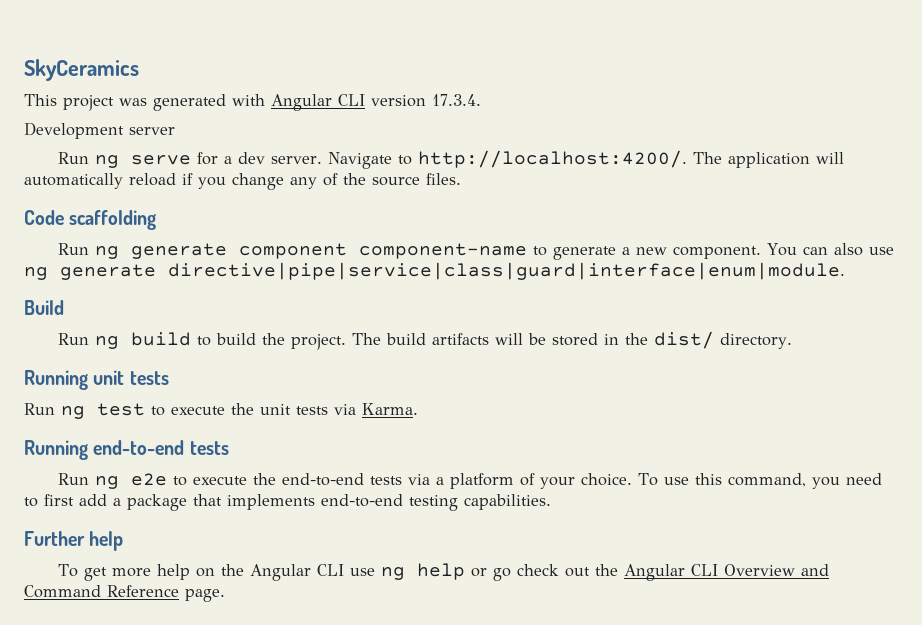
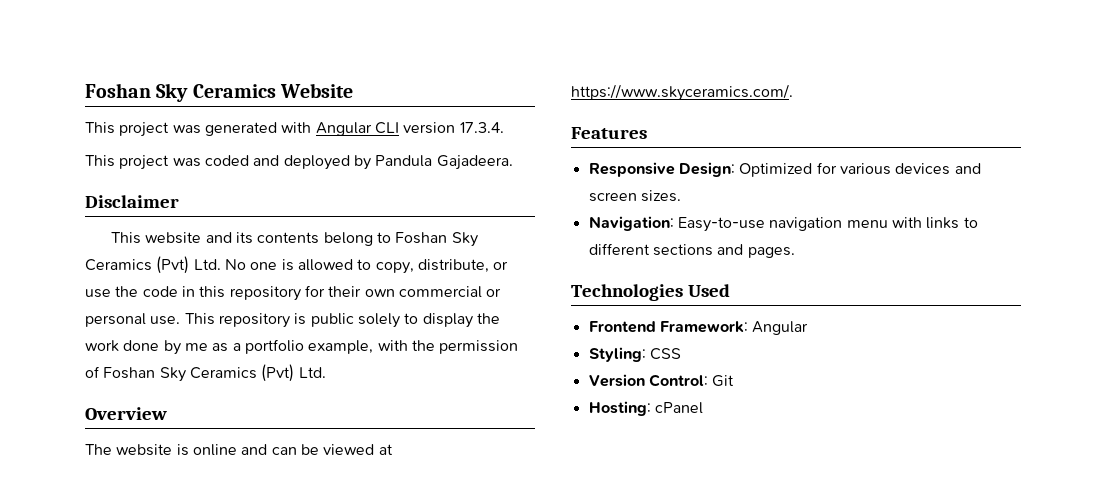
[24,59,139,81] SkyCeramics -> [85,83,354,102] Foshan Sky Ceramics Website
[24,122,175,139] [58,150,845,169] [24,173,461,190] [24,210,157,230] [58,243,895,260] [24,262,845,280] [24,300,64,315] [58,331,793,350] [24,370,169,390] [24,403,418,419] [24,440,229,460] [58,473,883,489] [24,494,551,511] [24,531,124,551] [58,563,830,581] [24,585,225,602] Development server // Run ng serve for a dev server. Navigate to http://localhost:4200/. The application will automatically reload if you change any of the source files. // Code scaffolding // Run ng generate component component-name to generate a new component. You can also use ng generate directive|pipe|service|class|guard|interface|enum|module. // Build // Run ng build to build the project. The build artifacts will be stored in the dist/ directory. // Running unit tests // Run ng test to execute the unit tests via Karma. // Running end-to-end tests // Run ng e2e to execute the end-to-end tests via a platform of your choice. To use this command, you need to first add a package that implements end-to-end testing capabilities. // Further help // To get more help on the Angular CLI use ng help or go check out the Angular CLI Overview and Command Reference page. -> [85,155,513,170] [85,195,179,208] [111,232,478,247] [85,256,509,274] [85,285,502,301] [85,313,500,328] [85,339,519,355] [85,364,326,382] [85,407,167,420] [85,444,393,456] [571,84,793,101] [571,127,647,139] [588,162,981,177] [588,190,681,202] [588,216,978,232] [588,243,795,258] [571,284,730,301] [588,321,809,335] [588,347,681,362] [588,374,735,387] [588,401,703,416] This project was coded and deployed by Pandula Gajadeera. // Disclaimer // This website and its contents belong to Foshan Sky Ceramics (Pvt) Ltd. No one is allowed to copy, distribute, or use the code in this repository for their own commercial or personal use. This repository is public solely to display the work done by me as a portfolio example, with the permission of Foshan Sky Ceramics (Pvt) Ltd. // Overview // The website is online and can be viewed at https://www.skyceramics.com/. // Features // Responsive Design: Optimized for various devices and screen sizes. // Navigation: Easy-to-use navigation menu with links to different sections and pages. // Technologies Used // Frontend Framework: Angular // Styling: CSS // Version Control: Git // Hosting: cPanel

